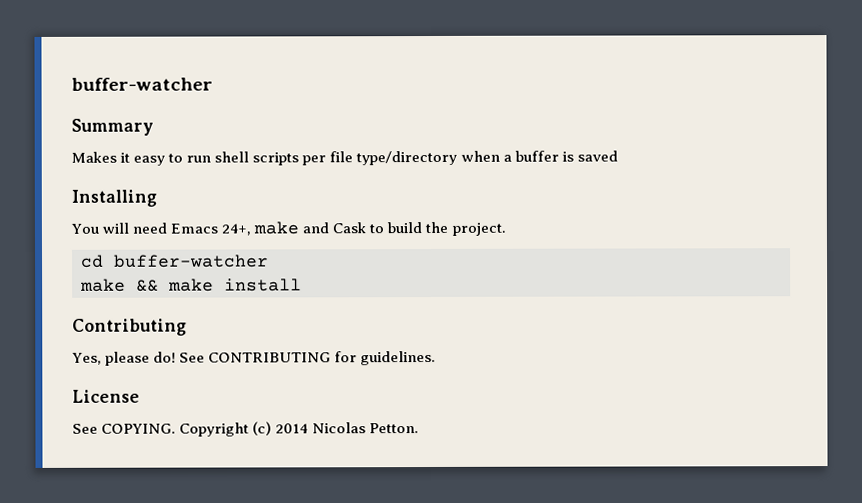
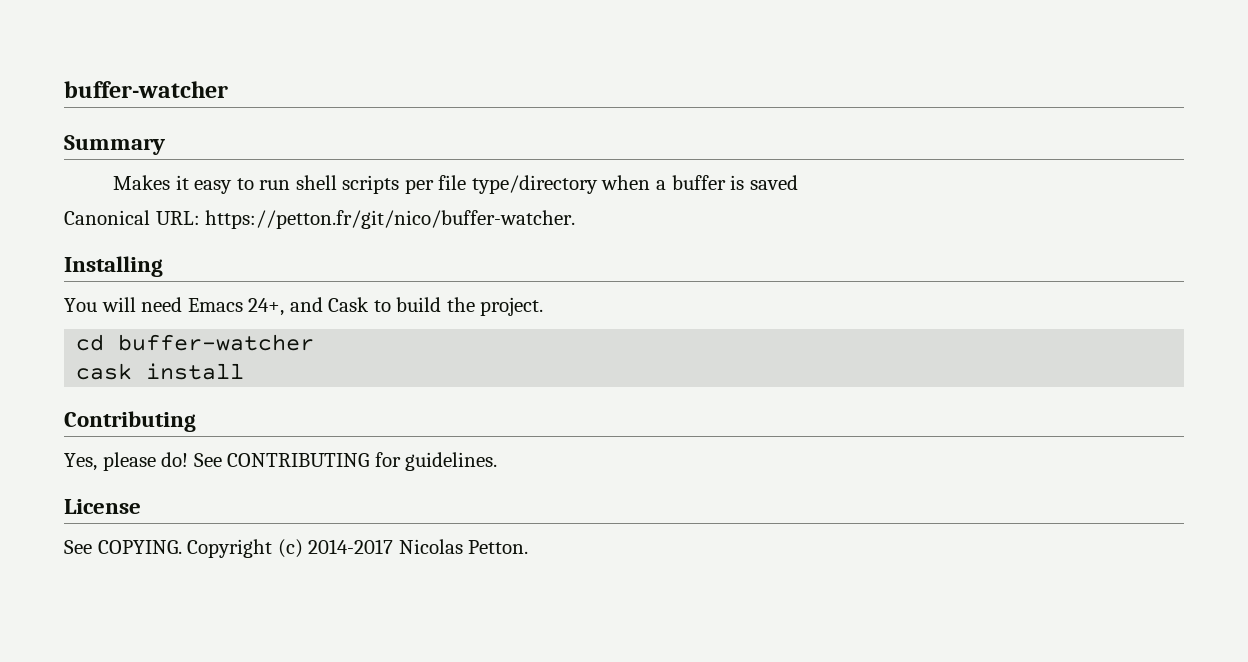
(618, 156) none -> [64,210,576,229] // Canonical URL: https://petton.fr/git/nico/buffer-watcher.
[253,221,300,235] make -> (285, 307) none
[80,278,214,292] make && make -> [76,363,133,380] cask
[275,423,310,434] 2014 -> [308,539,394,554] 2014-2017

